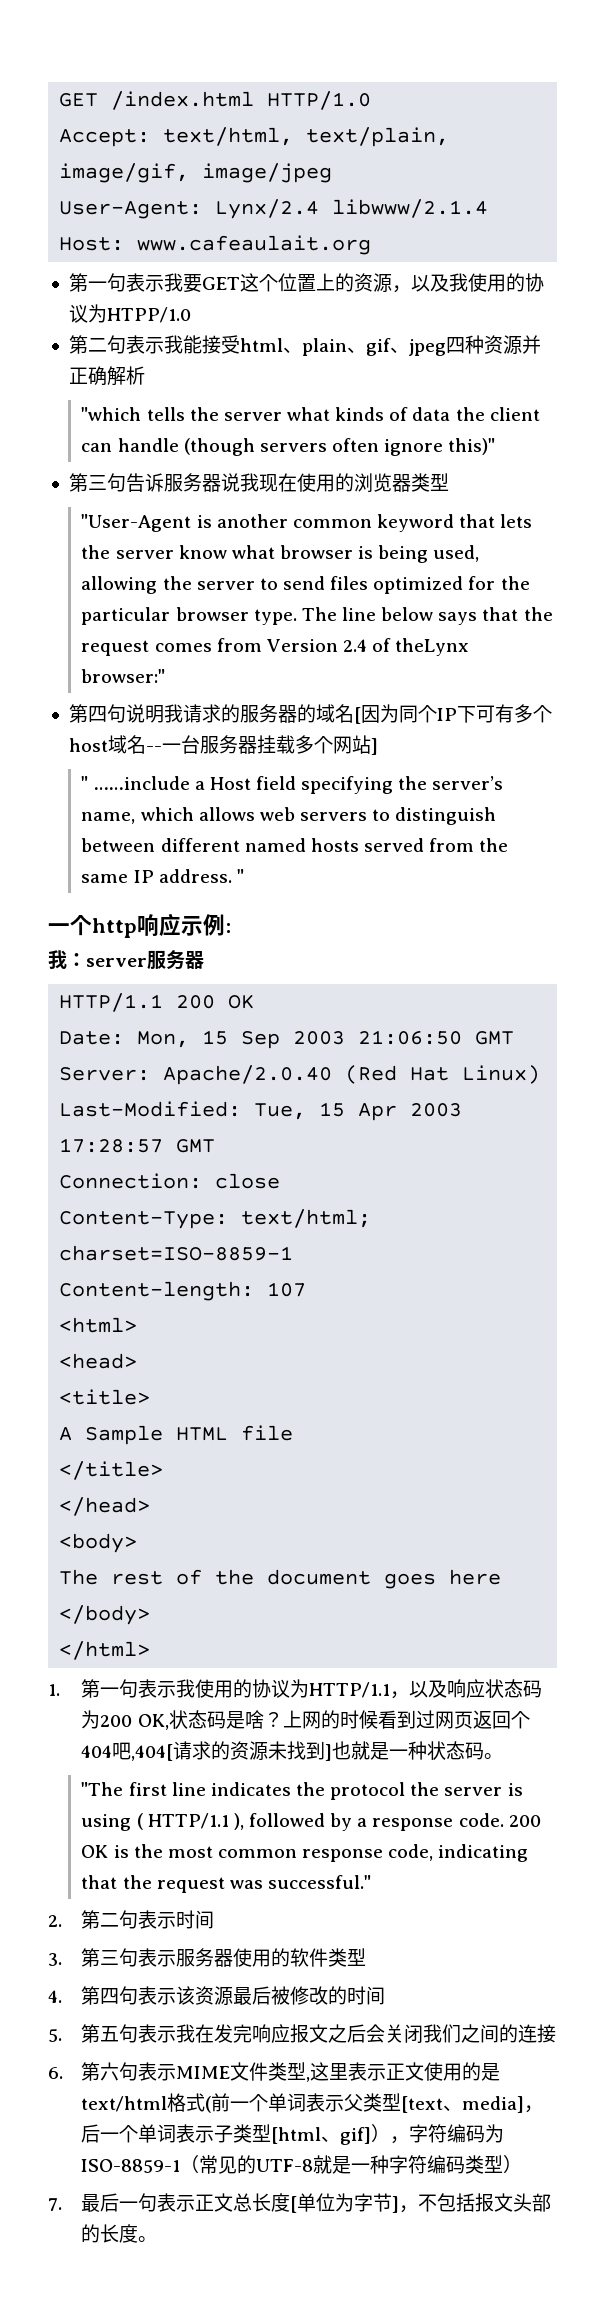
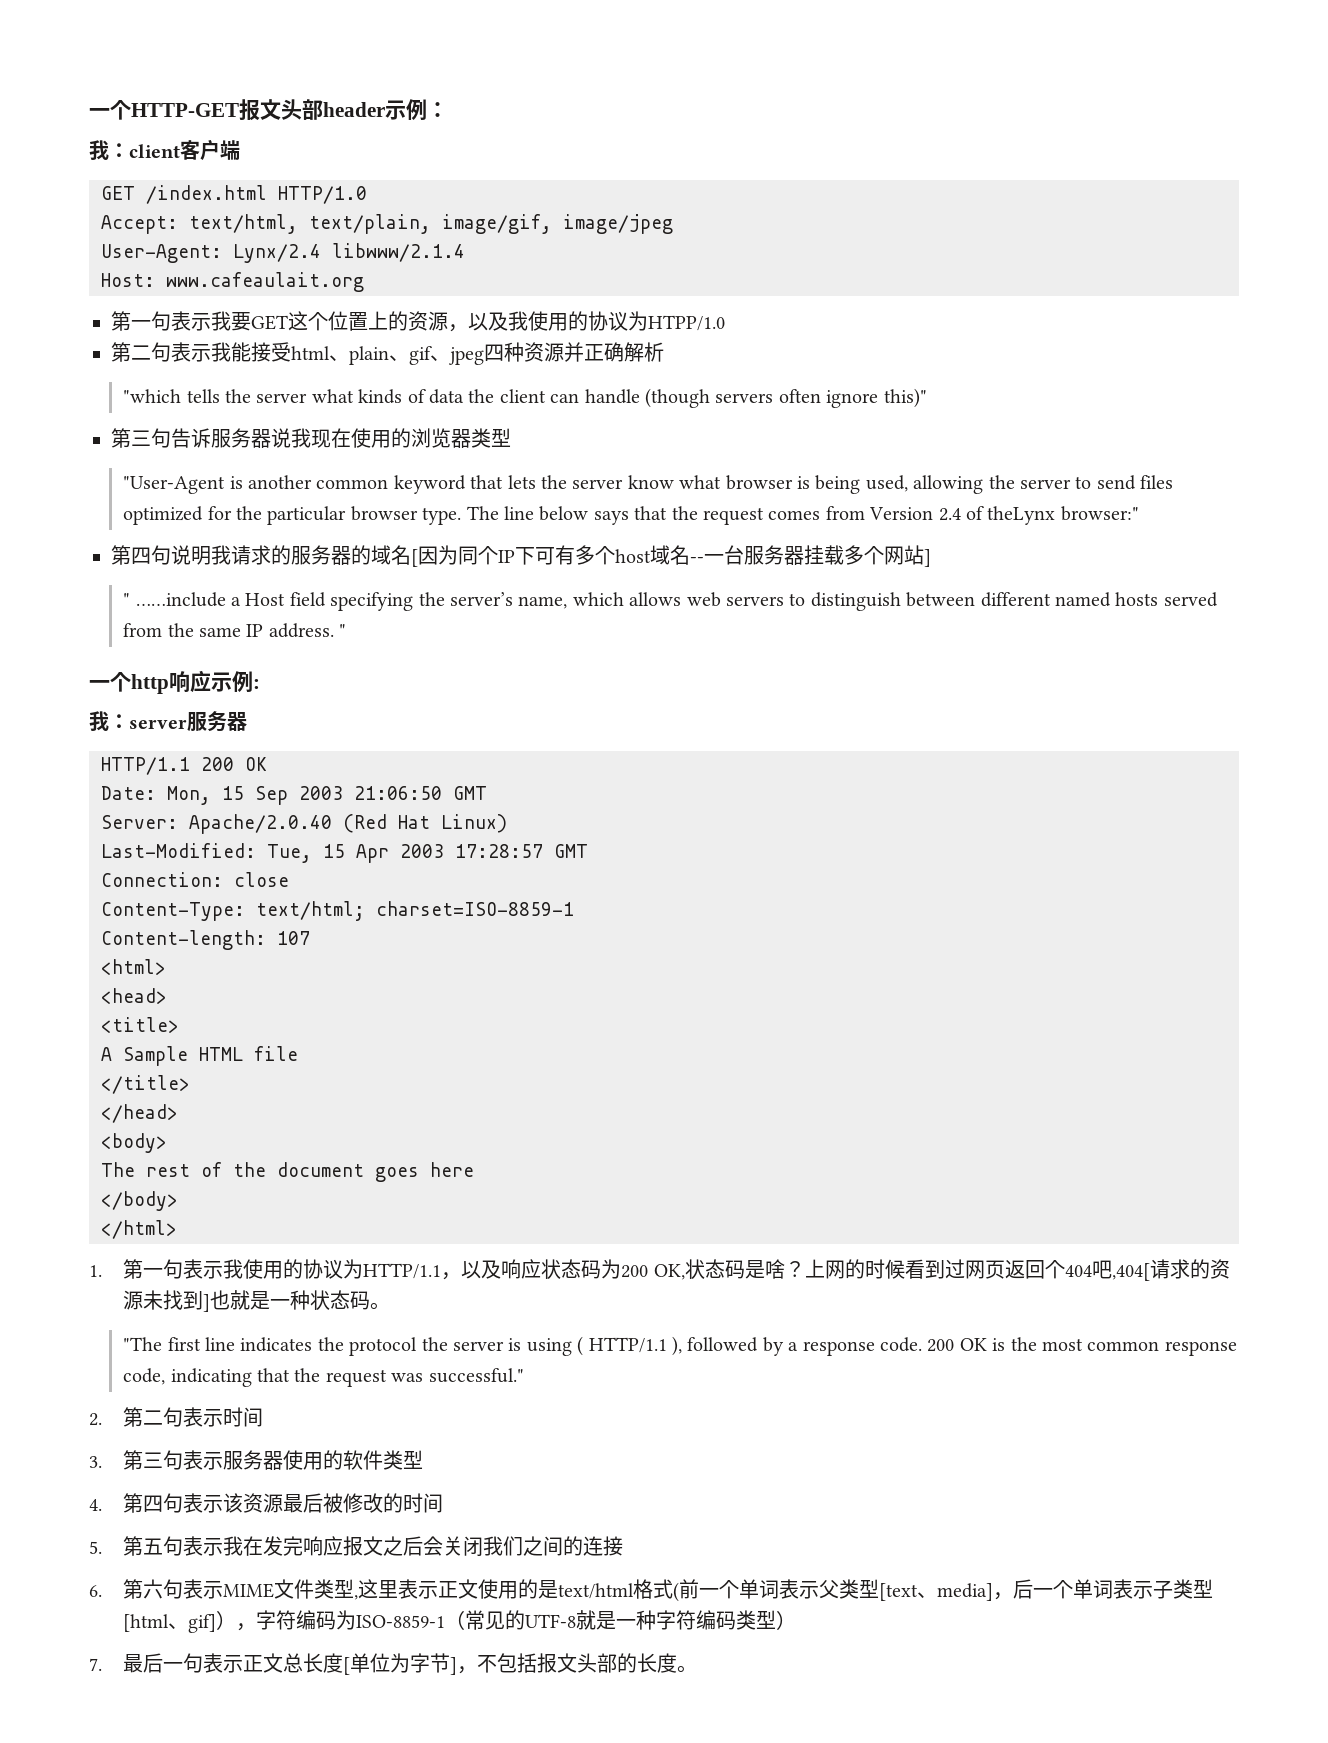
(59, 100) none -> [89,99,448,121] [89,139,240,161] 一个HTTP-GET报文头部header示例： // 我：client客户端 //

